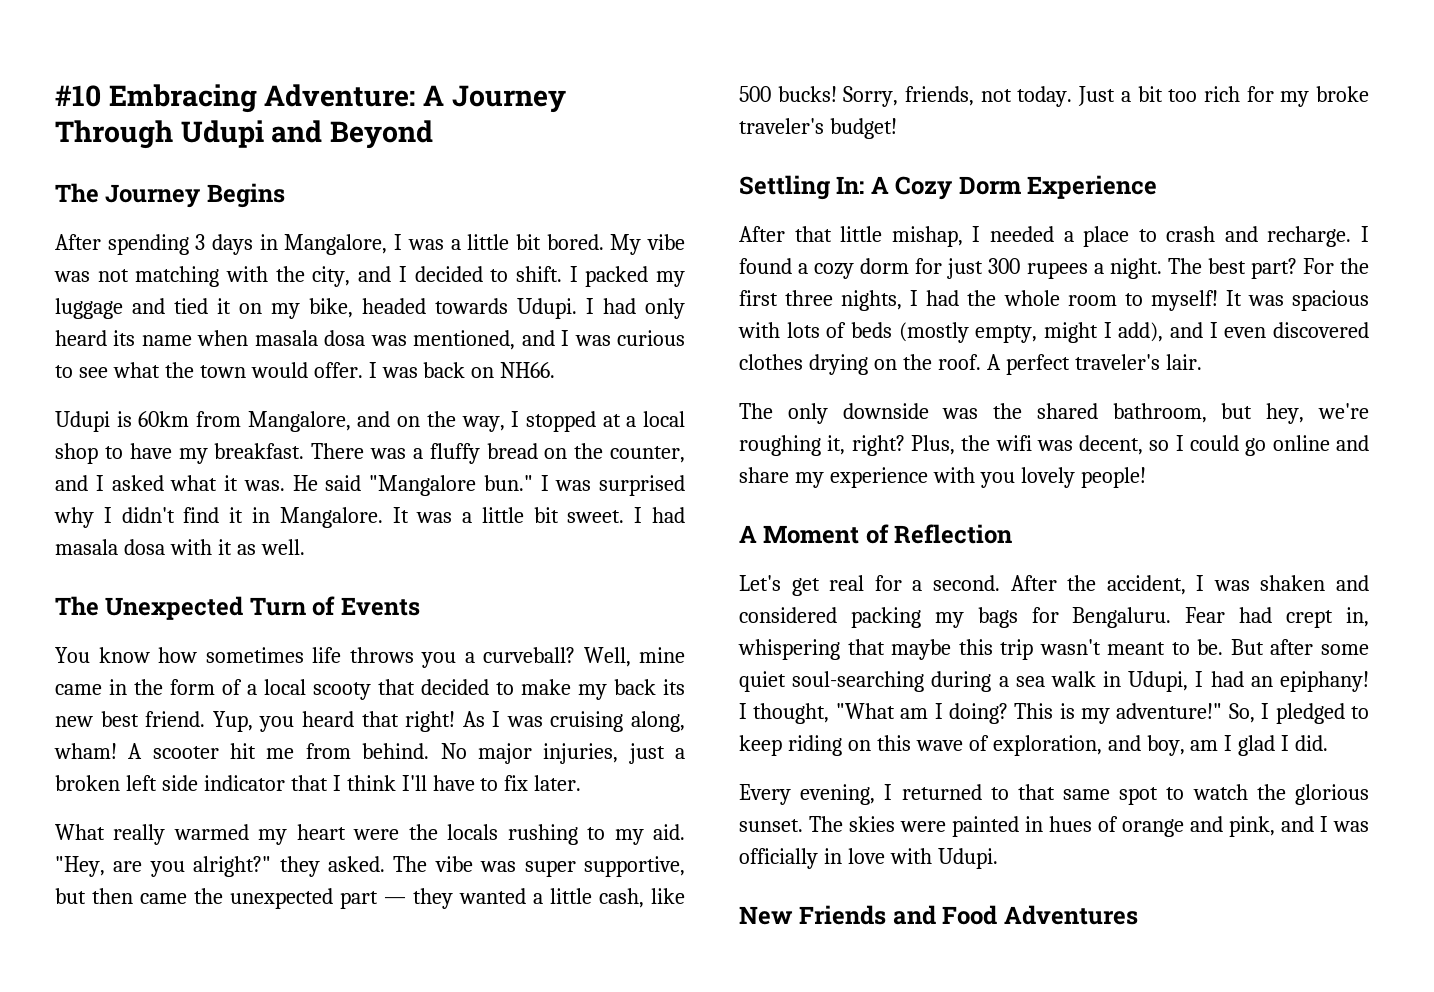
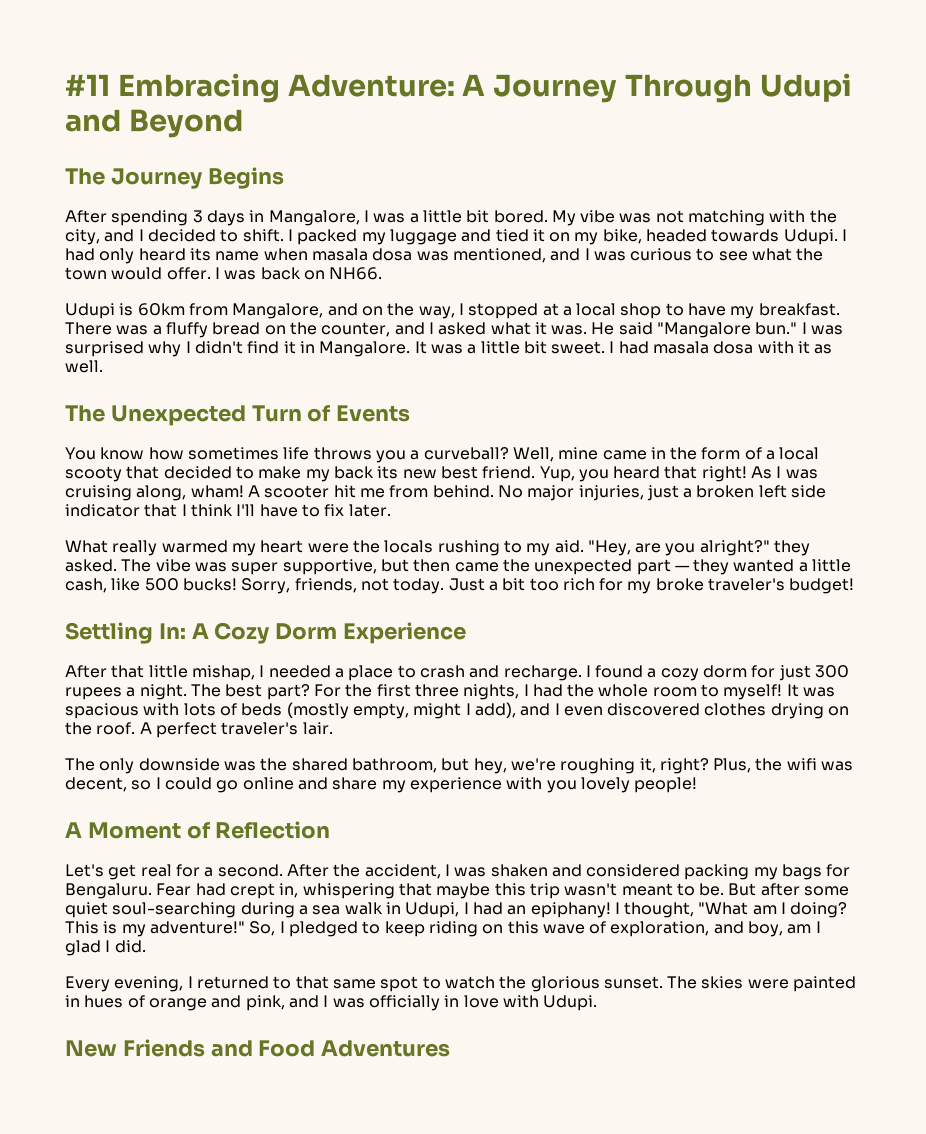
[55,85,101,107] #10 -> [65,74,110,96] #11

